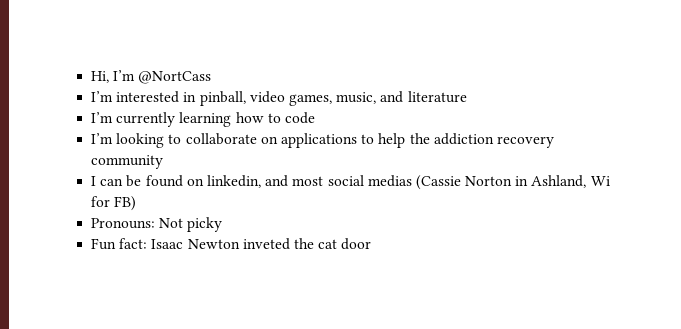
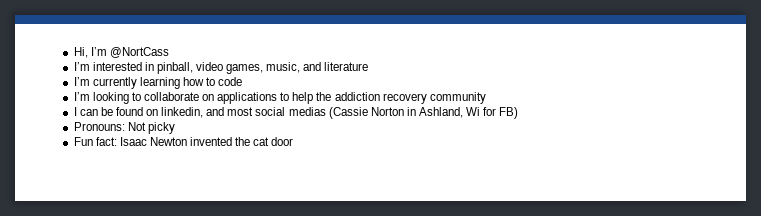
[242,238,290,250] inveted -> [190,137,233,146] invented

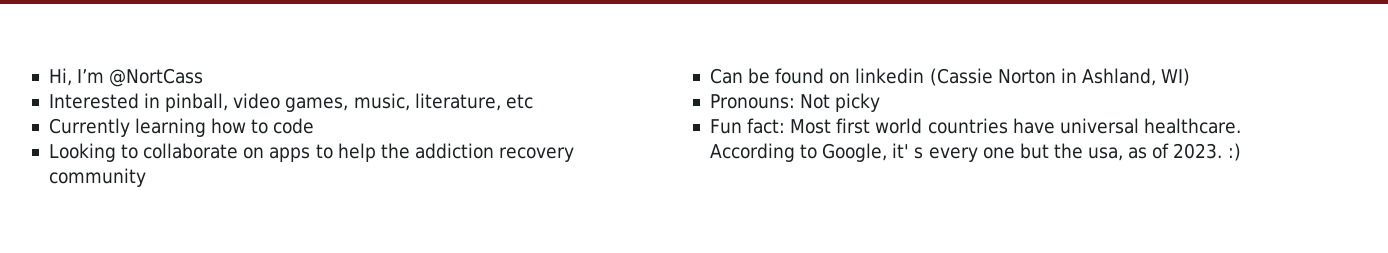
[73,62,142,71] I’m interested -> [48,93,139,109] Interested
[303,62,369,71] [73,77,137,89] and literature // I’m currently -> [414,93,533,111] [48,118,130,137] literature, etc // Currently
[73,92,129,104] I’m looking -> [48,143,116,162] Looking
[217,92,278,104] applications -> [269,147,311,162] apps
[73,107,98,116] I can -> [709,68,743,84] Can
[161,107,326,118] linkedin, and most social medias -> [855,68,925,84] linkedin
[466,107,519,119] Wi for FB) -> [1161,68,1191,86] WI)
[119,137,294,146] Isaac Newton invented the cat door -> [790,118,1241,134] [709,143,1241,162] Most first world countries have universal healthcare. According to Google, it' s every one but the usa, as of 2023. :)

